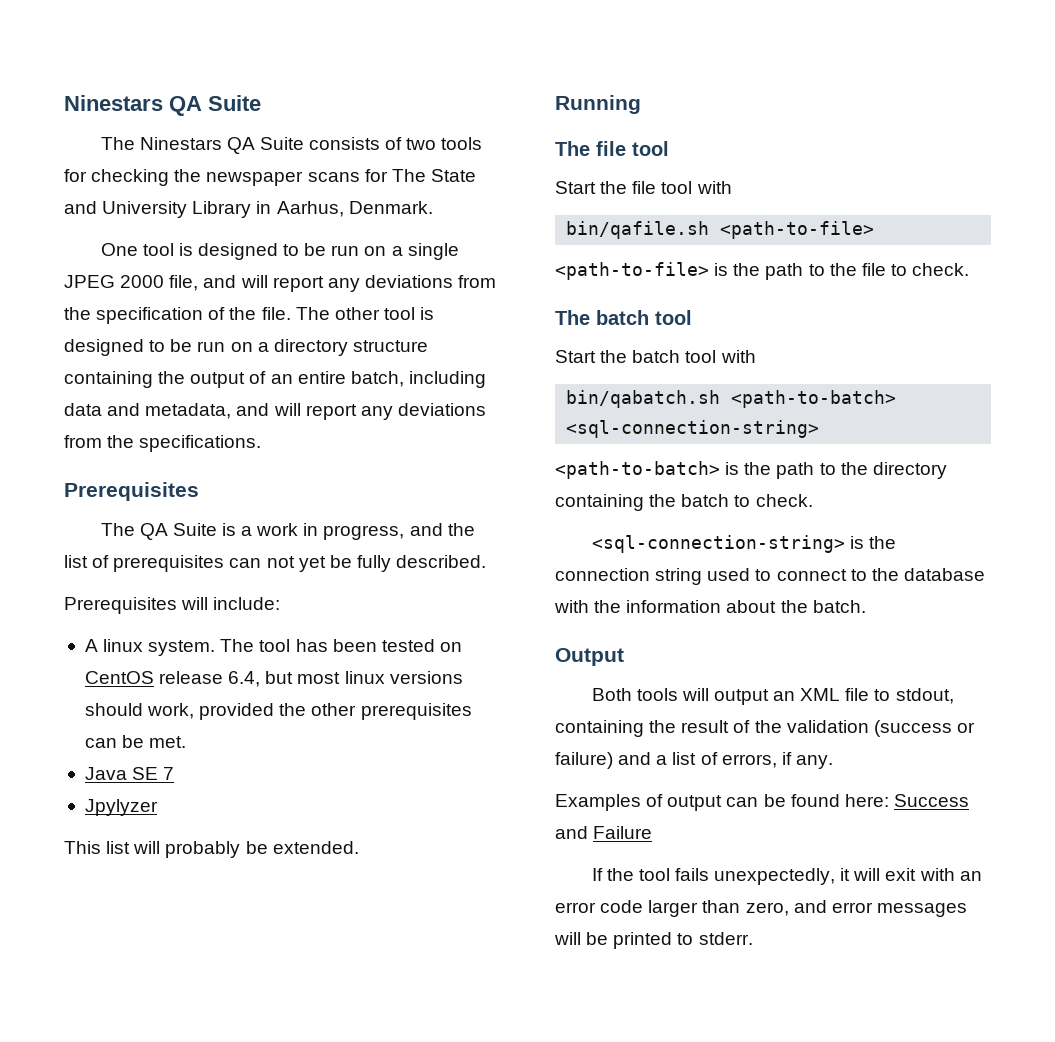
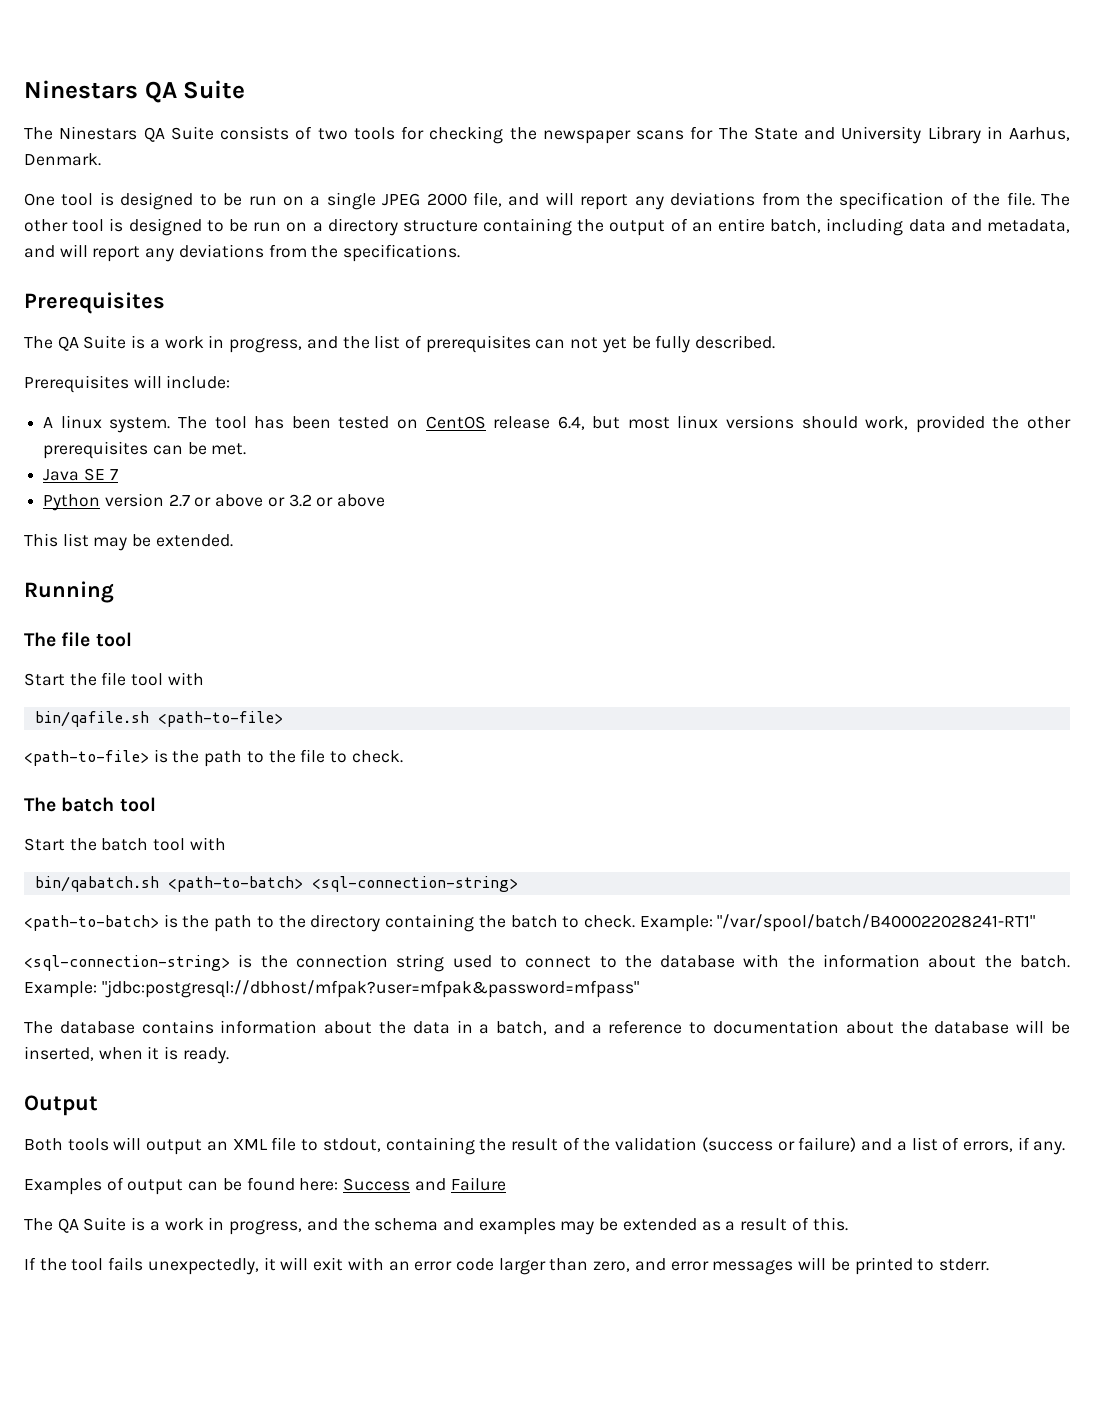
[84,799,158,816] Jpylyzer -> [43,493,386,511] Python version 2.7 or above or 3.2 or above
[133,841,241,858] will probably -> [93,537,128,551] may
(813, 500) none -> [639,914,1036,932] Example: "/var/spool/batch/B400022028241-RT1"
(866, 606) none -> [24,980,639,998] [24,1020,1070,1035] [24,1046,229,1064] Example: "jdbc:postgresql://dbhost/mfpak?user=mfpak&password=mfpass" // The database contains information about the data in a batch, and a reference to documentation about the database will be inserted, when it is ready.
(653, 832) none -> [24,1217,848,1235] // The QA Suite is a work in progress, and the schema and examples may be extended as a result of this.

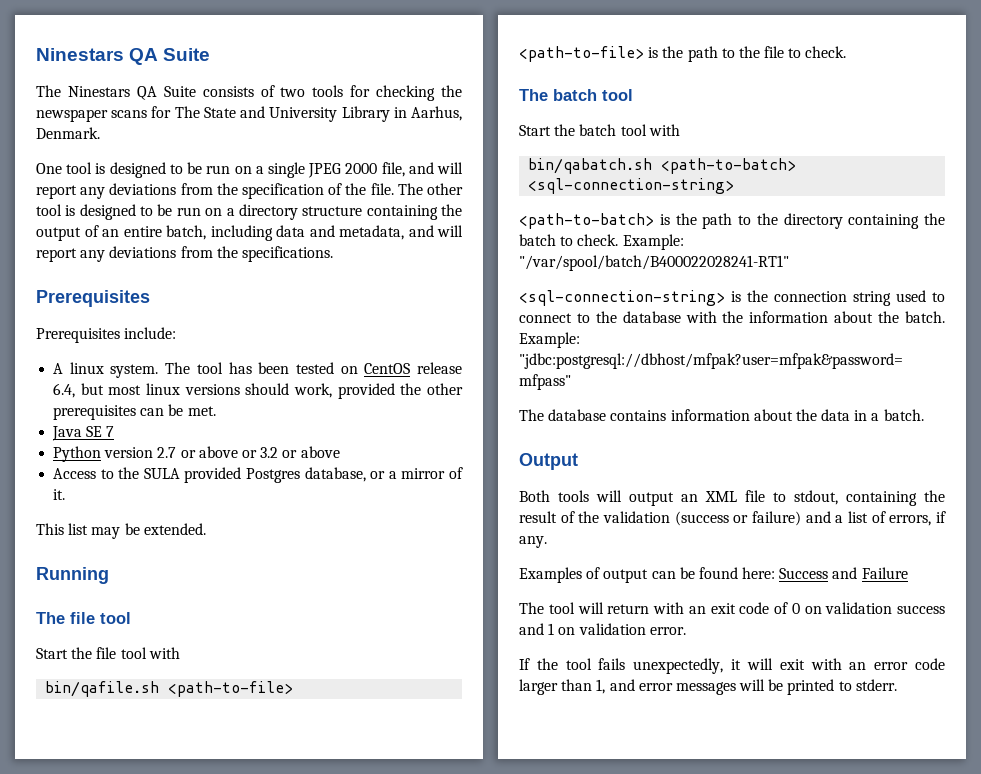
[24,335,776,353] [24,375,162,393] // The QA Suite is a work in progress, and the list of prerequisites can not yet be fully described. // Prerequisites will -> [36,328,120,343] // Prerequisites
(386, 500) none -> [53,467,463,483] [53,489,66,500] // Access to the SULA provided Postgres database, or a mirror of it.
[496,1020,1070,1035] [24,1046,229,1064] batch, and a reference to documentation about the database will be inserted, when it is ready. -> [883,409,924,421] batch.
[57,1217,848,1235] QA Suite is a work in progress, and the schema and examples may be extended as a result of this. -> [548,602,945,614] [519,623,686,635] tool will return with an exit code of 0 on validation success and 1 on validation error.
[593,1261,631,1272] zero, -> [596,679,606,694] 1,

